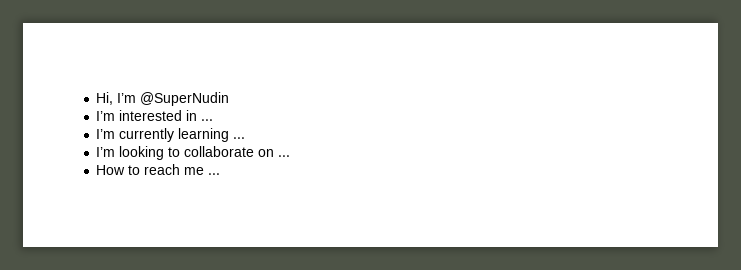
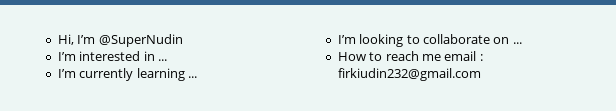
[208,173,221,175] ... -> [444,51,483,61] [337,68,481,81] email : firkiudin232@gmail.com

